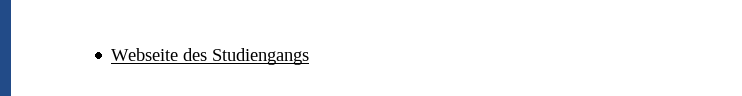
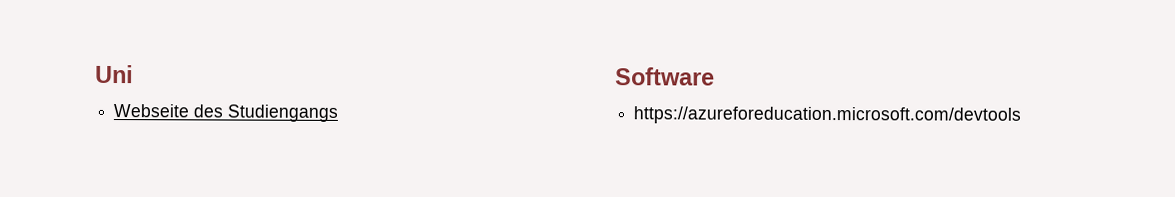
(111, 54) none -> [95,64,134,84] Uni //
(310, 56) none -> [615,67,715,86] [633,106,1022,125] // Software // https://azureforeducation.microsoft.com/devtools

